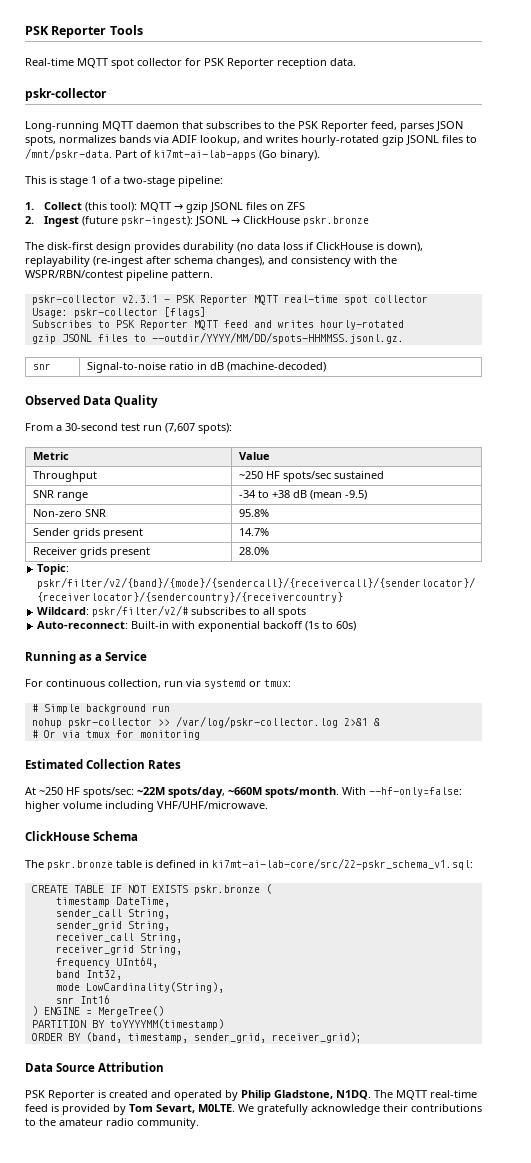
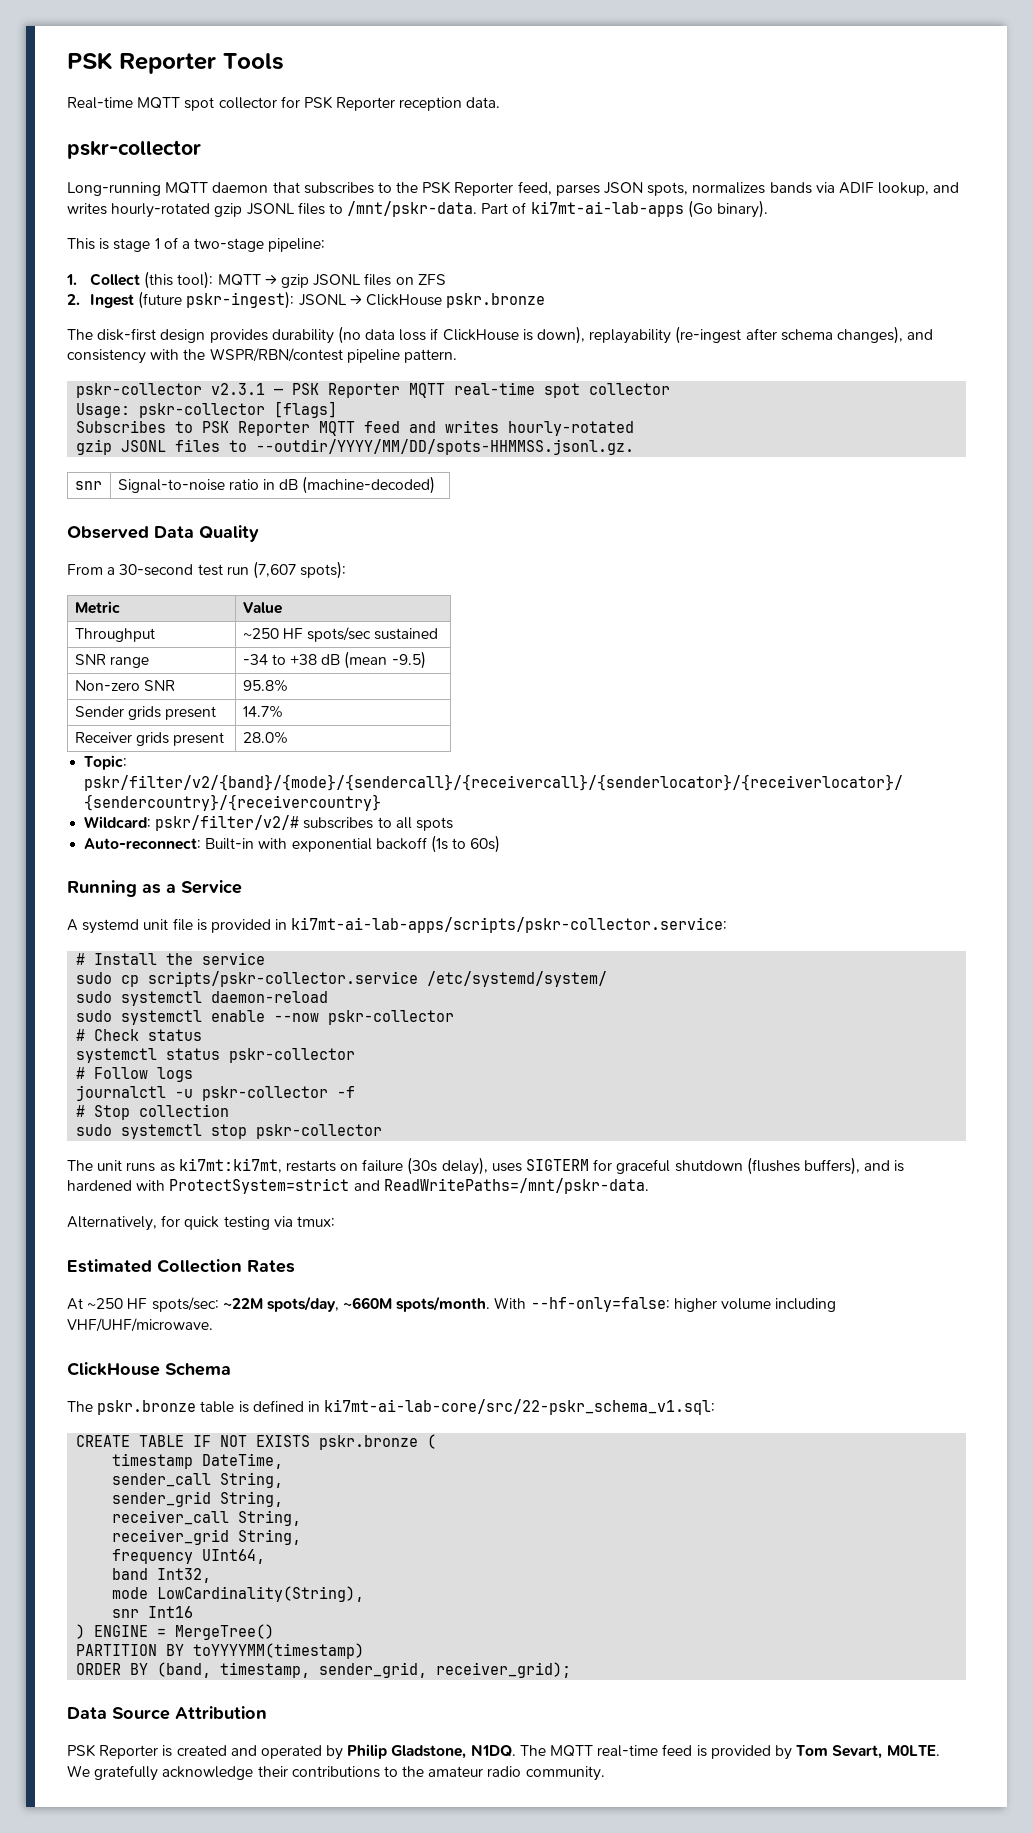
[25,679,291,689] [31,704,170,714] [31,716,380,728] [31,730,200,740] For continuous collection, run via systemd or tmux: // # Simple background run // nohup pskr-collector >> /var/log/pskr-collector.log 2>&1 & // # Or via tmux for monitoring -> [67,917,728,934] [76,952,266,965] [76,971,608,987] [76,991,329,1006] [76,1010,455,1025] [76,1029,203,1041] [76,1048,356,1063] [76,1067,194,1082] [76,1085,356,1101] [76,1104,230,1120] [76,1124,383,1139] [67,1157,905,1175] [67,1178,649,1194] [67,1215,335,1231] A systemd unit file is provided in ki7mt-ai-lab-apps/scripts/pskr-collector.service: // # Install the service // sudo cp scripts/pskr-collector.service /etc/systemd/system/ // sudo systemctl daemon-reload // sudo systemctl enable --now pskr-collector // # Check status // systemctl status pskr-collector // # Follow logs // journalctl -u pskr-collector -f // # Stop collection // sudo systemctl stop pskr-collector // The unit runs as ki7mt:ki7mt, restarts on failure (30s delay), uses SIGTERM for graceful shutdown (flushes buffers), and is hardened with ProtectSystem=strict and ReadWritePaths=/mnt/pskr-data. // Alternatively, for quick testing via tmux:

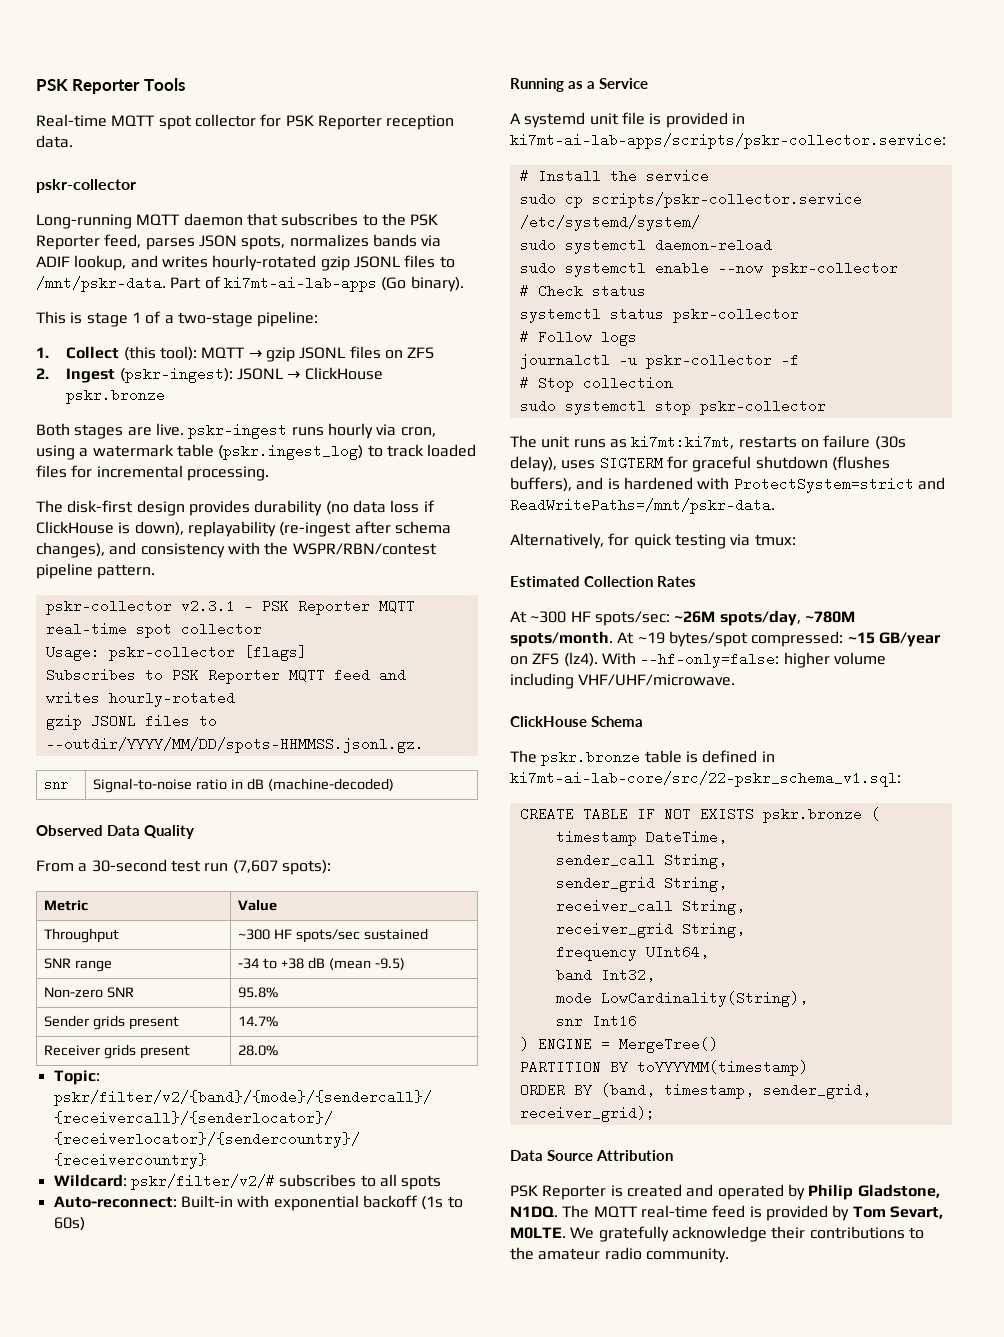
[138,291,295,309] (future pskr-ingest): -> [119,367,233,383] (pskr-ingest):
(546, 300) none -> [36,423,436,439] [36,444,477,460] [36,465,269,481] // Both stages are live. pskr-ingest runs hourly via cron, using a watermark table (pskr.ingest_log) to track loaded files for incremental processing.
[242,628,279,639] ~250 -> [238,929,271,940] ~300
[87,1298,124,1309] ~250 -> [530,611,567,623] ~300
[222,1296,491,1312] ~22M spots/day, ~660M spots/month. -> [674,610,855,626] [510,631,941,647] [510,652,598,667] ~26M spots/day, ~780M spots/month. At ~19 bytes/spot compressed: ~15 GB/year on ZFS (lz4).

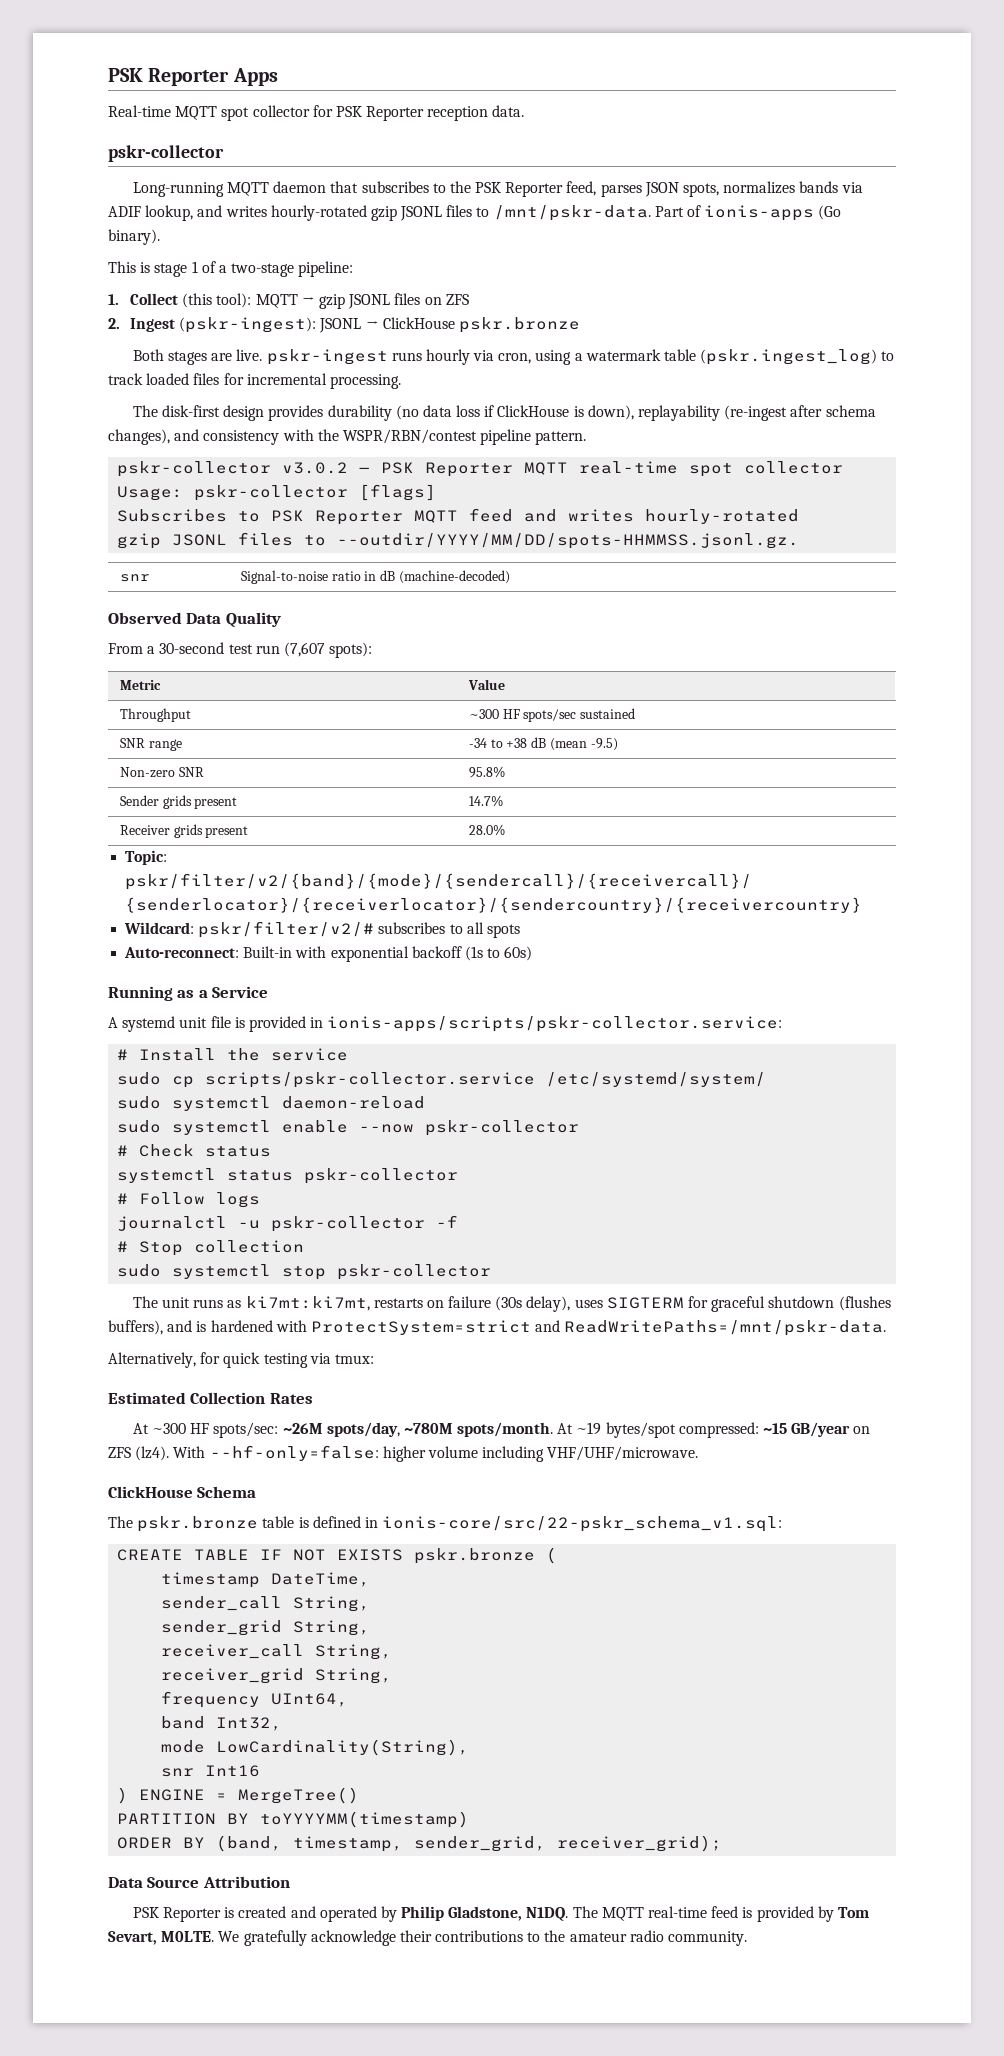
[36,78,185,94] PSK Reporter Tools -> [108,68,278,86] PSK Reporter Apps
[223,276,377,292] ki7mt-ai-lab-apps -> [704,205,815,221] ionis-apps
[180,599,235,613] v2.3.1 -> [282,462,349,474] v3.0.2
[510,133,946,149] ki7mt-ai-lab-apps/scripts/pskr-collector.service: -> [327,1016,783,1032] ionis-apps/scripts/pskr-collector.service:
[510,771,901,787] ki7mt-ai-lab-core/src/22-pskr_schema_v1.sql: -> [382,1516,783,1532] ionis-core/src/22-pskr_schema_v1.sql:

